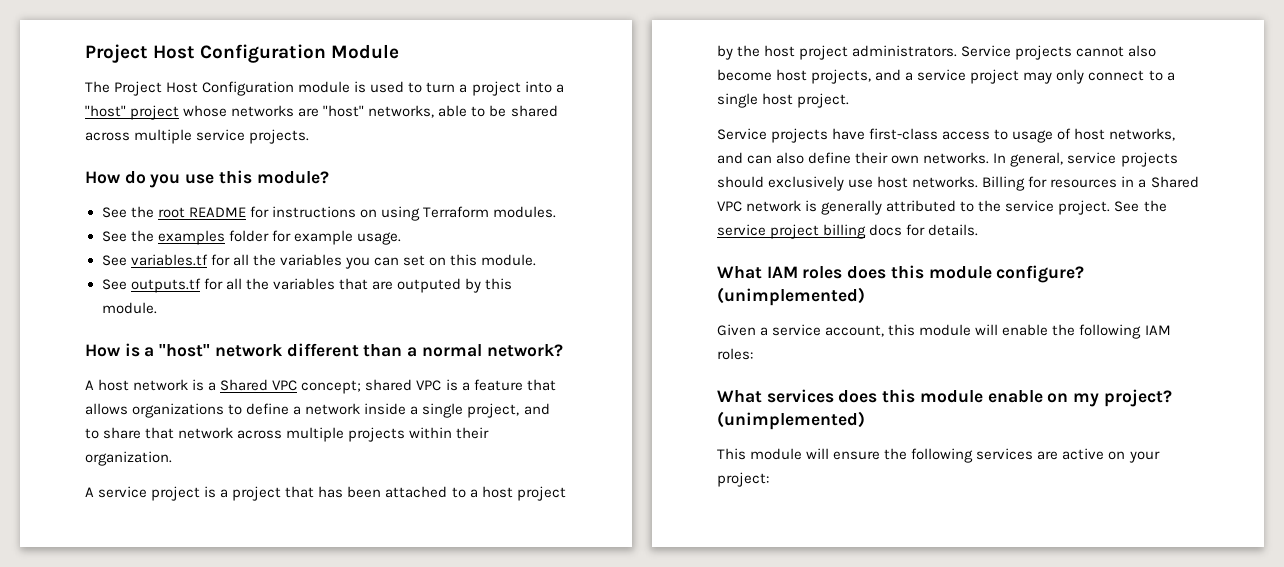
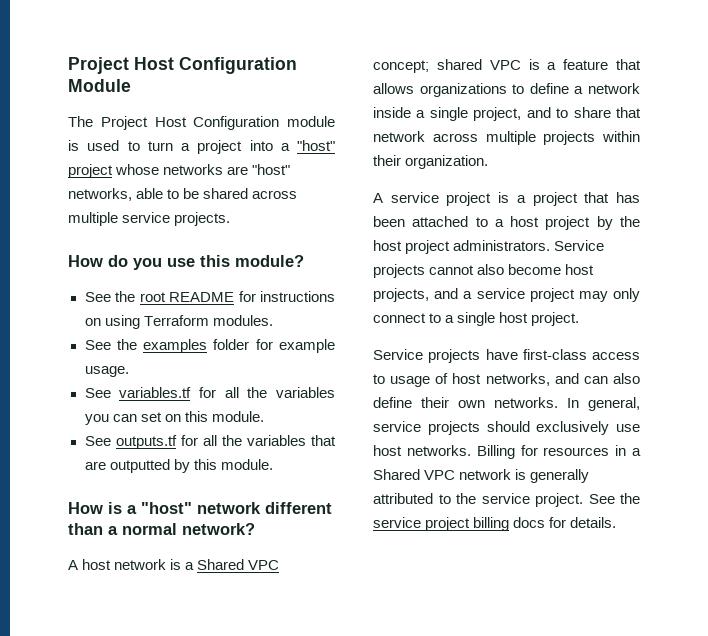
[396,278,461,293] outputed -> [109,459,170,473] outputted
[717,265,1085,283] [717,287,865,306] [717,324,1171,339] [717,348,753,360] [717,389,1172,407] [717,411,865,430] [717,448,1160,463] [717,472,769,487] // What IAM roles does this module configure? (unimplemented) // Given a service account, this module will enable the following IAM roles: // What services does this module enable on my project? (unimplemented) // This module will ensure the following services are active on your project: -> (617, 522) none

